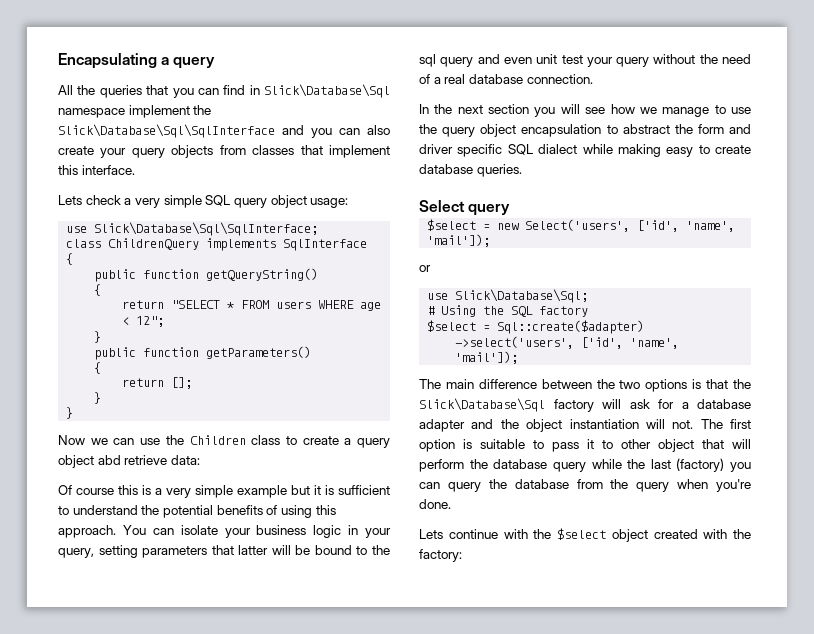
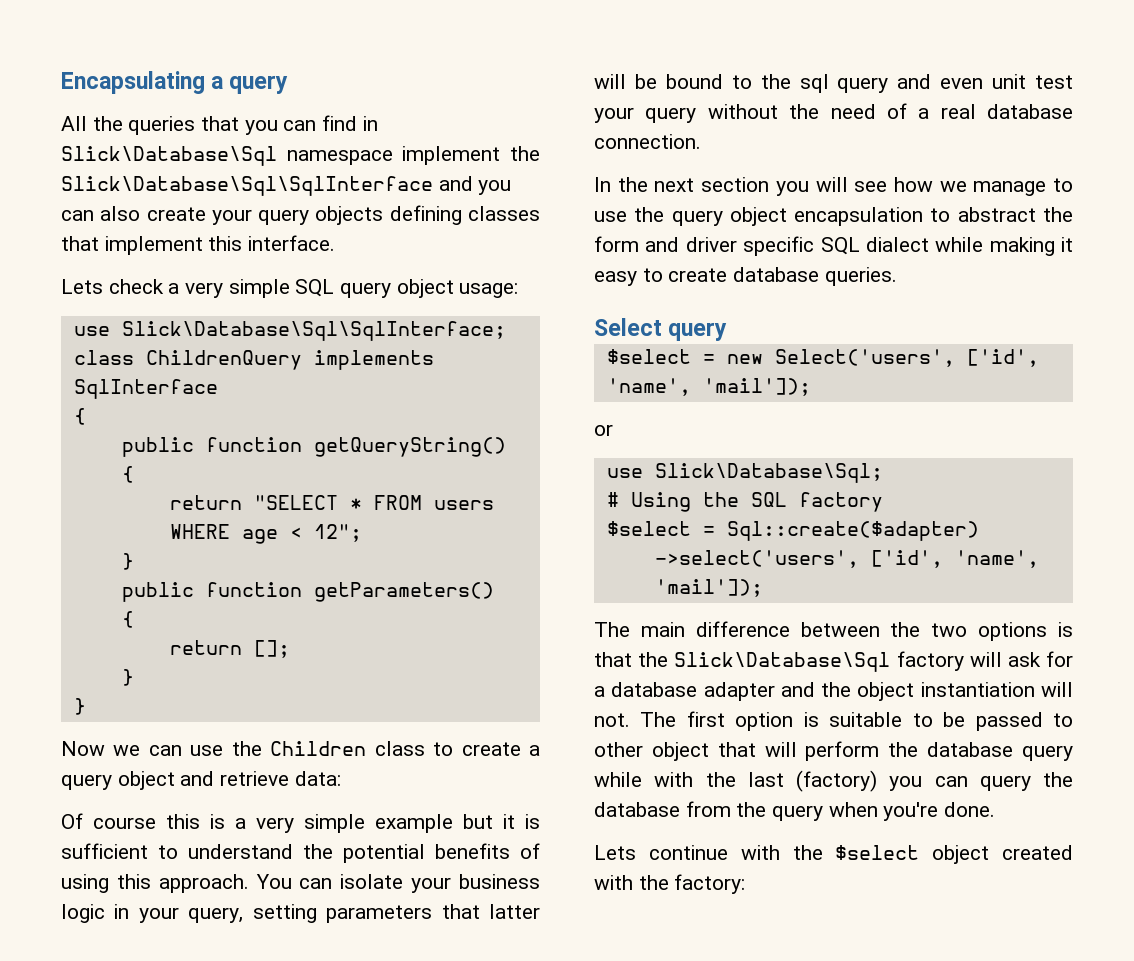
[219,145,246,155] from -> [389,205,462,225] defining
[97,455,121,465] abd -> [180,771,215,786] and
(661, 150) none -> [1061,237,1073,252] it
[552,439,594,452] pass it -> [943,712,1043,731] be passed
(622, 464) none -> [654,772,694,787] with

